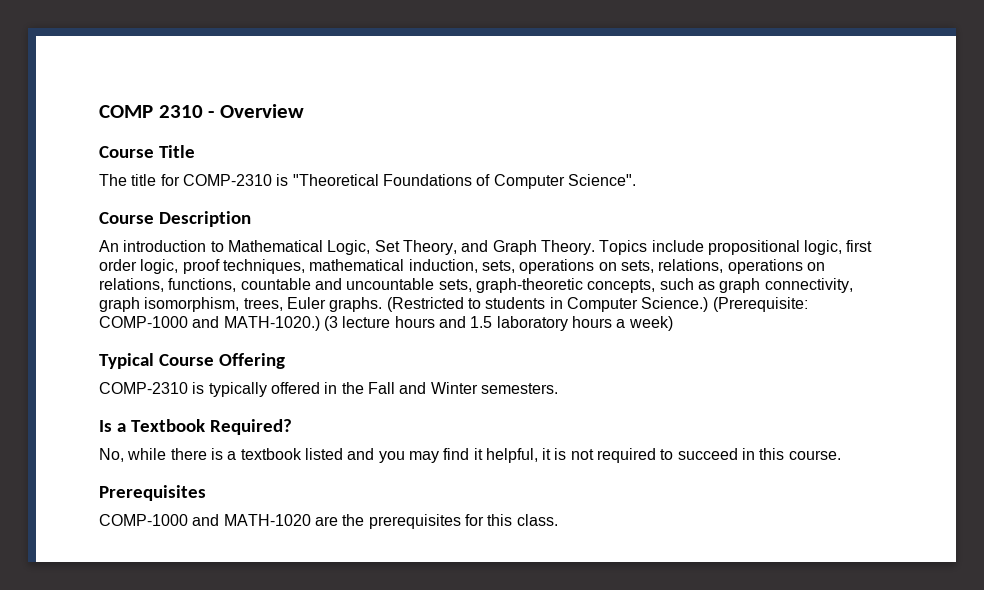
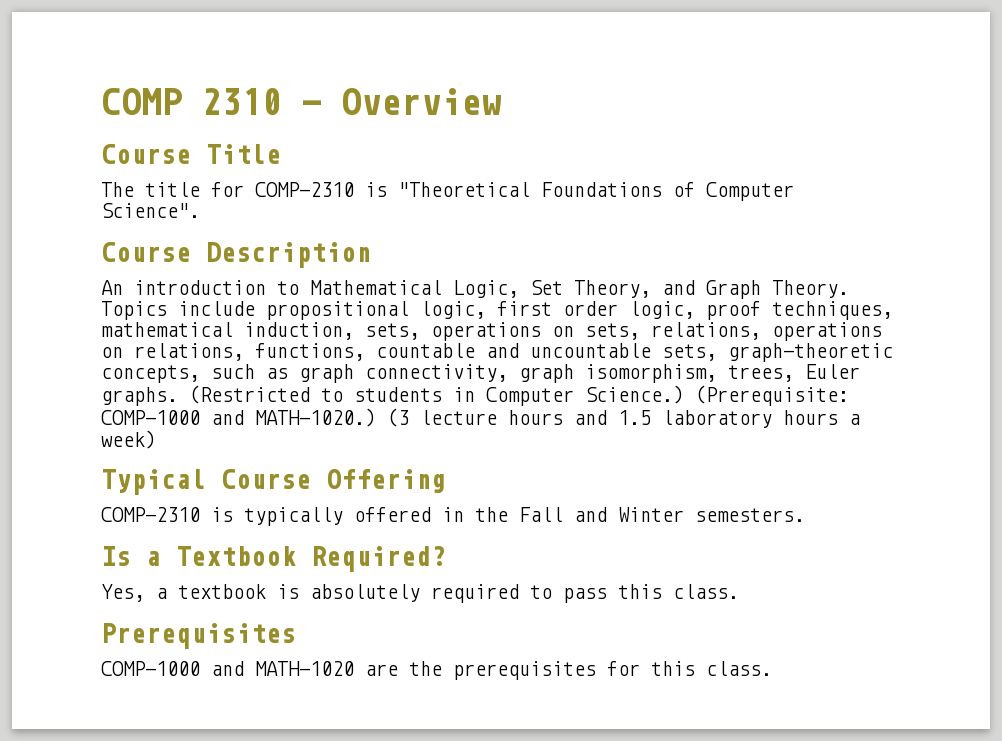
[99,448,841,463] No, while there is a textbook listed and you may find it helpful, it is not required to succeed in this course. -> [101,584,739,603] Yes, a textbook is absolutely required to pass this class.

